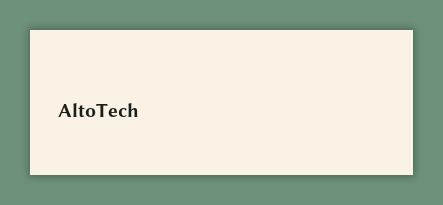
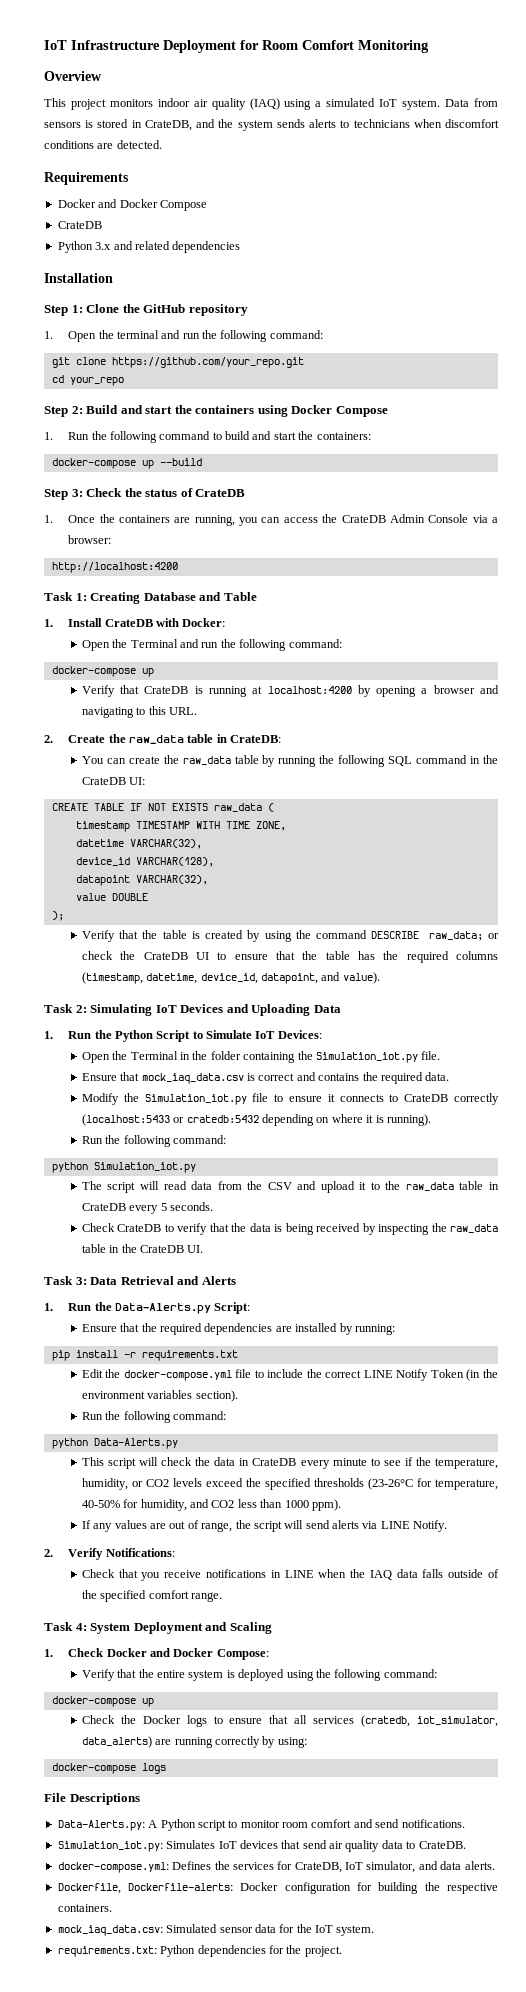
[58,103,139,117] AltoTech -> [44,40,429,53] [44,71,102,81] [44,98,498,110] [44,119,499,131] [44,140,162,149] [44,172,129,185] [57,199,207,211] [57,221,102,229] [57,241,241,253] [44,273,113,283] [44,304,248,316] [44,330,323,342] [51,357,304,368] [51,375,124,386] [44,405,388,417] [44,431,371,443] [51,458,202,469] [44,488,246,500] [44,514,498,526] [68,535,112,544] [51,562,178,573] [44,592,257,604] [44,618,226,627] [81,639,342,651] [51,666,154,677] [81,685,499,697] [81,706,198,718] [44,734,282,744] [81,755,498,767] [81,777,146,785] [51,803,274,812] [75,821,286,832] [75,839,202,849] [75,857,214,867] [75,875,208,886] [75,893,148,901] [51,911,64,921] [81,930,500,942] [81,951,499,963] [81,972,380,984] [44,1004,341,1016] [44,1030,322,1042] [81,1051,441,1063] [81,1072,450,1084] [81,1093,499,1105] [81,1114,431,1126] [81,1135,227,1147] [51,1162,196,1173] [81,1181,500,1193] [81,1202,214,1214] [81,1223,498,1235] [81,1244,204,1253] [44,1276,236,1285] [44,1302,251,1314] [81,1323,395,1335] [51,1350,238,1361] [81,1369,498,1381] [81,1390,238,1402] [81,1411,227,1423] [51,1438,178,1449] [81,1457,498,1469] [81,1478,498,1490] [81,1499,341,1511] [81,1520,448,1532] [44,1548,175,1560] [81,1569,500,1581] [81,1590,223,1602] [44,1622,272,1634] [44,1648,269,1660] [81,1669,437,1681] [51,1696,154,1707] [81,1715,498,1727] [81,1736,307,1748] [51,1763,166,1774] [44,1793,140,1805] [57,1819,465,1831] [57,1840,466,1852] [57,1861,495,1873] [57,1882,498,1894] [57,1904,112,1912] [57,1924,375,1936] [57,1945,342,1957] IoT Infrastructure Deployment for Room Comfort Monitoring // Overview // This project monitors indoor air quality (IAQ) using a simulated IoT system. Data from sensors is stored in CrateDB, and the system sends alerts to technicians when discomfort conditions are detected. // Requirements // Docker and Docker Compose // CrateDB // Python 3.x and related dependencies // Installation // Step 1: Clone the GitHub repository // 1. Open the terminal and run the following command: // git clone https://github.com/your_repo.git // cd your_repo // Step 2: Build and start the containers using Docker Compose // 1. Run the following command to build and start the containers: // docker-compose up --build // Step 3: Check the status of CrateDB // 1. Once the containers are running, you can access the CrateDB Admin Console via a browser: // http://localhost:4200 // Task 1: Creating Database and Table // 1. Install CrateDB with Docker: // Open the Terminal and run the following command: // docker-compose up // Verify that CrateDB is running at localhost:4200 by opening a browser and navigating to this URL. // 2. Create the raw_data table in CrateDB: // You can create the raw_data table by running the following SQL command in the CrateDB UI: // CREATE TABLE IF NOT EXISTS raw_data ( // timestamp TIMESTAMP WITH TIME ZONE, // datetime VARCHAR(32), // device_id VARCHAR(128), // datapoint VARCHAR(32), // value DOUBLE // ); // Verify that the table is created by using the command DESCRIBE raw_data; or check the CrateDB UI to ensure that the table has the required columns (timestamp, datetime, device_id, datapoint, and value). // Task 2: Simulating IoT Devices and Uploading Data // 1. Run the Python Script to Simulate IoT Devices: // Open the Terminal in the folder containing the Simulation_iot.py file. // Ensure that mock_iaq_data.csv is correct and contains the required data. // Modify the Simulation_iot.py file to ensure it connects to CrateDB correctly (localhost:5433 or cratedb:5432 depending on where it is running). // Run the following command: // python Simulation_iot.py // The script will read data from the CSV and upload it to the raw_data table in CrateDB every 5 seconds. // Check CrateDB to verify that the data is being received by inspecting the raw_data table in the CrateDB UI. // Task 3: Data Retrieval and Alerts // 1. Run the Data-Alerts.py Script: // Ensure that the required dependencies are installed by running: // pip install -r requirements.txt // Edit the docker-compose.yml file to include the correct LINE Notify Token (in the environment variables section). // Run the following command: // python Data-Alerts.py // This script will check the data in CrateDB every minute to see if the temperature, humidity, or CO2 levels exceed the specified thresholds (23-26°C for temperature, 40-50% for humidity, and CO2 less than 1000 ppm). // If any values are out of range, the script will send alerts via LINE Notify. // 2. Verify Notifications: // Check that you receive notifications in LINE when the IAQ data falls outside of the specified comfort range. // Task 4: System Deployment and Scaling // 1. Check Docker and Docker Compose: // Verify that the entire system is deployed using the following command: // docker-compose up // Check the Docker logs to ensure that all services (cratedb, iot_simulator, data_alerts) are running correctly by using: // docker-compose logs // File Descriptions // Data-Alerts.py: A Python script to monitor room comfort and send notifications. // Simulation_iot.py: Simulates IoT devices that send air quality data to CrateDB. // docker-compose.yml: Defines the services for CrateDB, IoT simulator, and data alerts. // Dockerfile, Dockerfile-alerts: Docker configuration for building the respective containers. // mock_iaq_data.csv: Simulated sensor data for the IoT system. // requirements.txt: Python dependencies for the project.

